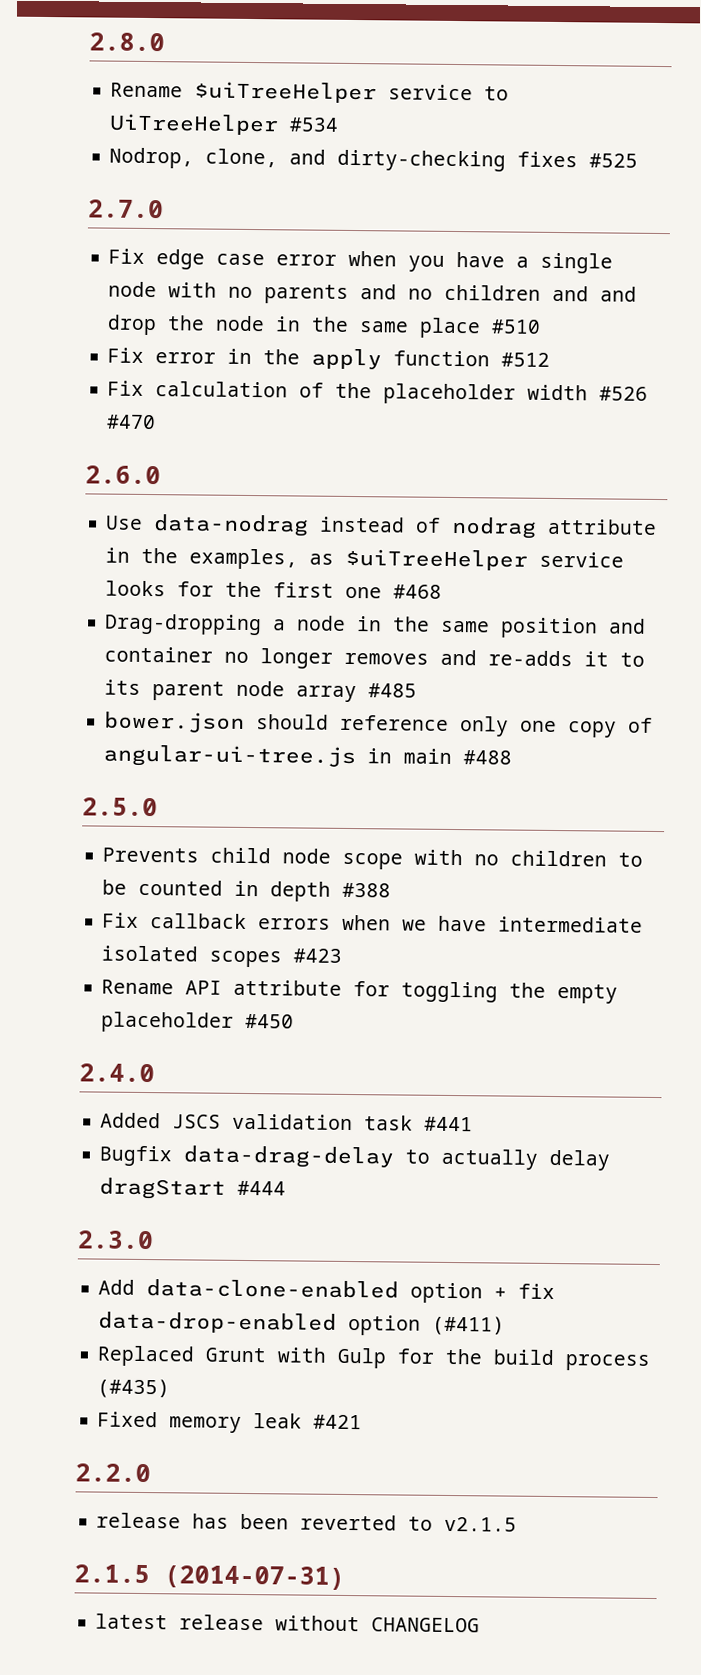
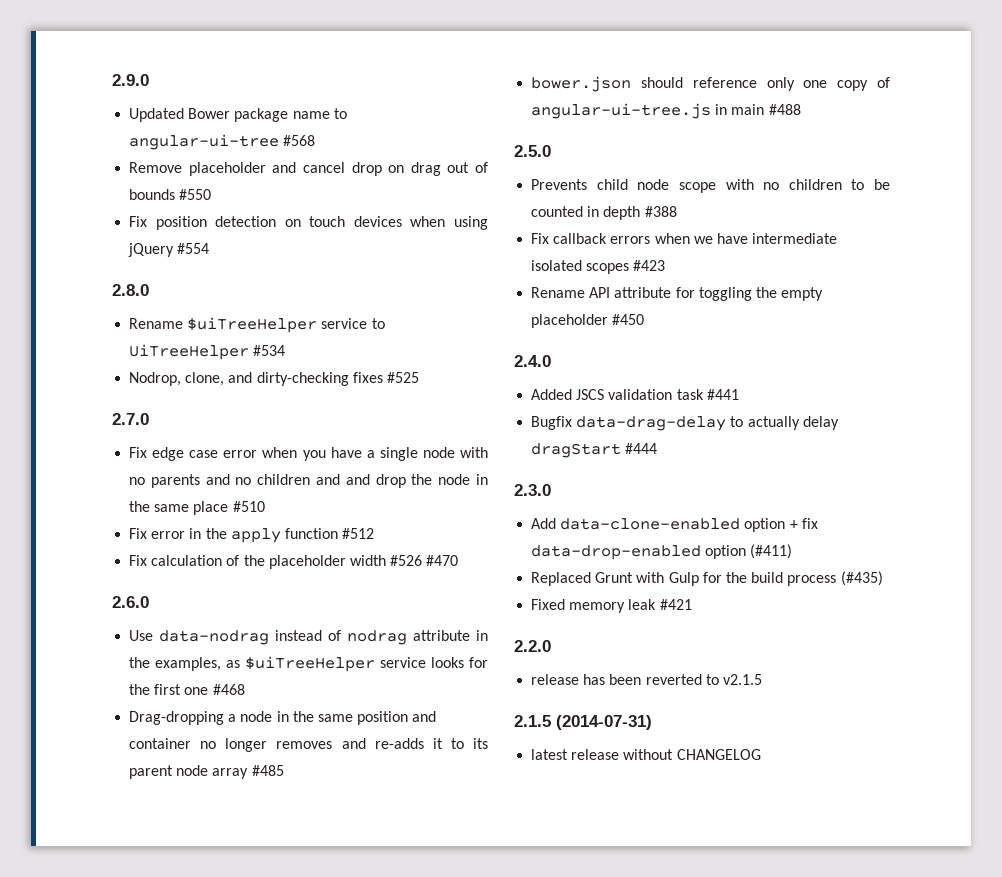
(89, 42) none -> [112,74,149,86] [129,108,347,122] [129,134,316,150] [129,162,488,176] [129,189,212,200] [129,216,488,230] [128,243,210,257] 2.9.0 // Updated Bower package name to angular-ui-tree #568 // Remove placeholder and cancel drop on drag out of bounds #550 // Fix position detection on touch devices when using jQuery #554 //

